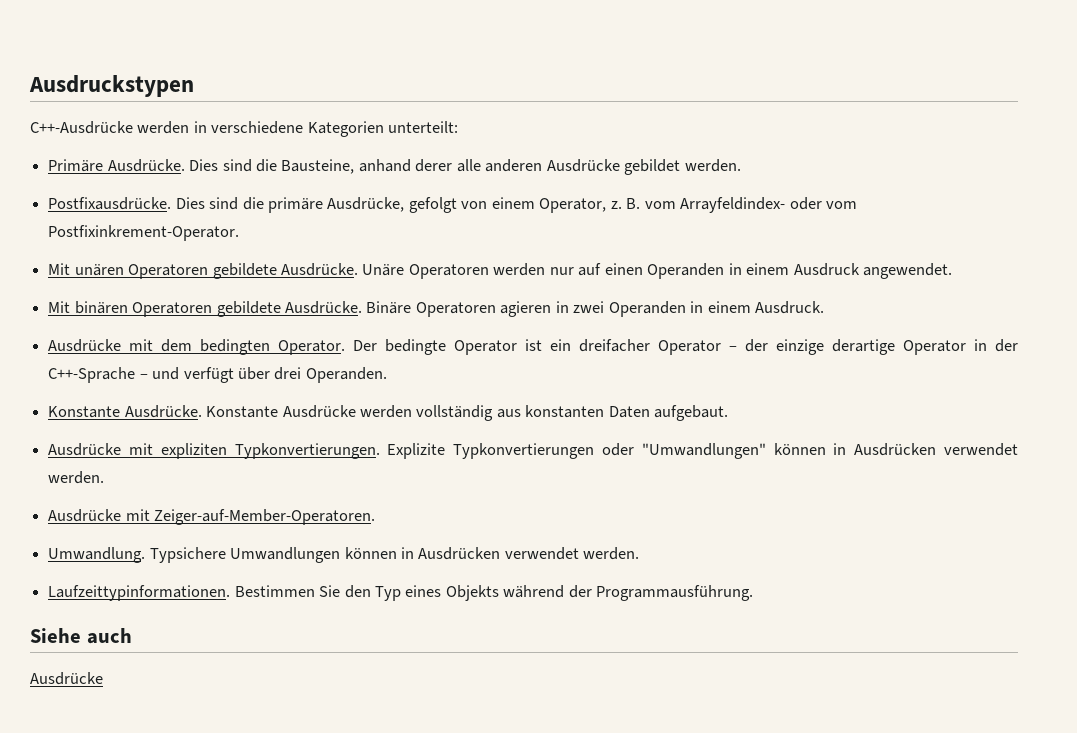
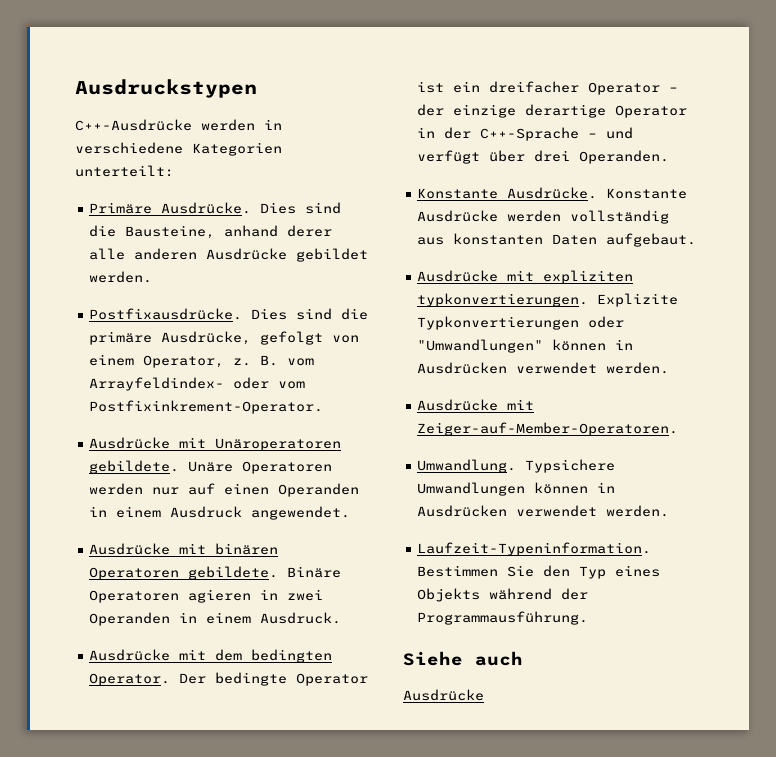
[48,263,358,279] Mit unären Operatoren gebildete Ausdrücke. -> [89,437,342,451] [89,460,180,474] Ausdrücke mit Unäroperatoren gebildete.
[48,301,362,317] Mit binären Operatoren gebildete Ausdrücke. -> [89,543,279,555] [89,566,279,580] Ausdrücke mit binären Operatoren gebildete.
[234,443,380,459] Typkonvertierungen. -> [417,293,589,307] typkonvertierungen.
[48,585,231,601] Laufzeittypinformationen. -> [417,542,652,556] Laufzeit-Typeninformation.

